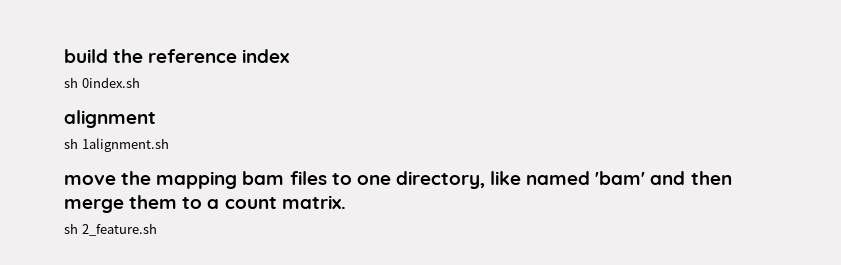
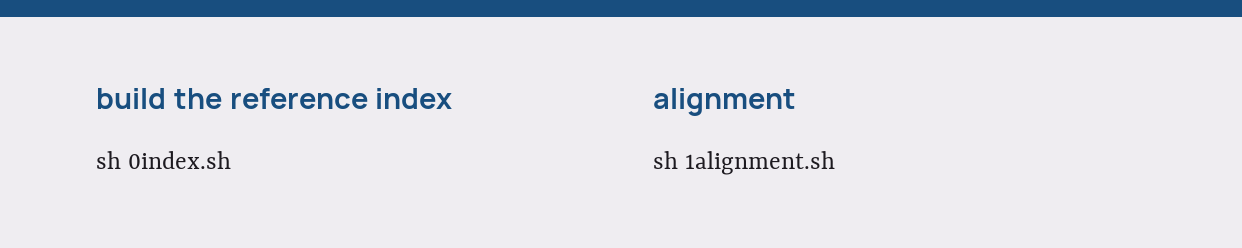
[64,171,732,189] [64,195,346,213] [64,223,157,236] // move the mapping bam files to one directory, like named 'bam' and then merge them to a count matrix. // sh 2_feature.sh -> (836, 163) none

